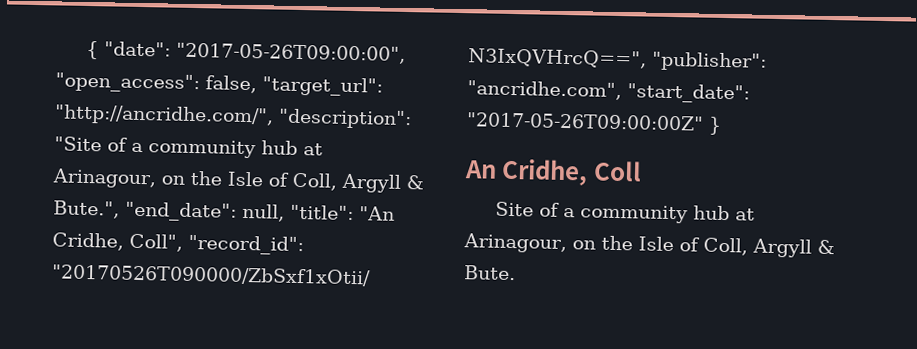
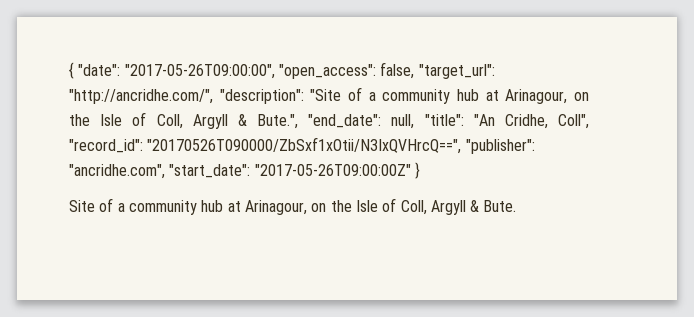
[464,158,642,186] // An Cridhe, Coll -> (420, 170) none

